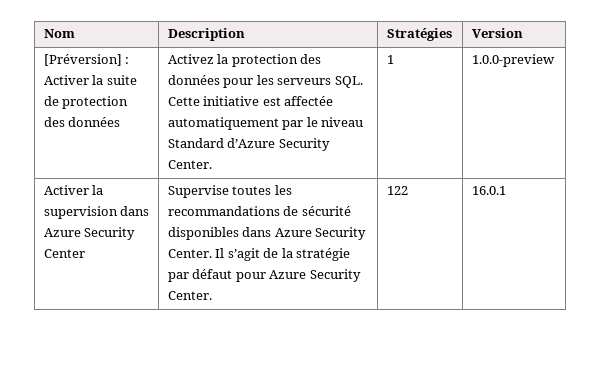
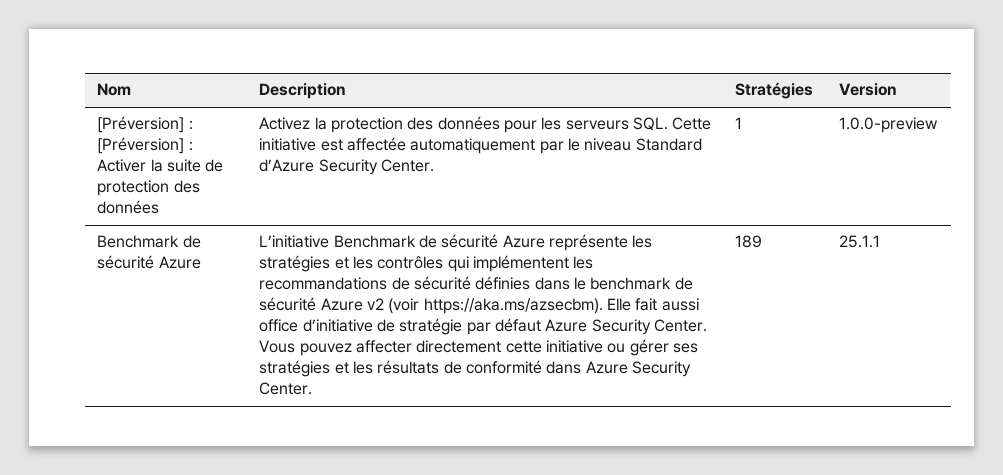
(130, 60) none -> [97,137,193,154] [Préversion] :
[43,185,104,195] [43,206,150,219] [43,227,136,240] [43,249,85,258] [167,185,292,198] [167,206,351,216] [167,227,367,240] [167,248,351,261] [167,269,361,282] [167,291,212,300] [386,186,408,195] [471,186,506,195] Activer la supervision dans Azure Security Center | Supervise toutes les recommandations de sécurité disponibles dans Azure Security Center. Il s’agit de la stratégie par défaut pour Azure Security Center. | 122 | 16.0.1 -> [97,235,201,248] [97,255,201,269] [259,234,653,251] [259,255,594,272] [259,276,693,290] [259,297,699,314] [259,318,707,335] [259,339,698,356] [259,360,691,377] [259,382,313,395] [735,235,763,248] [839,235,881,248] Benchmark de sécurité Azure | L’initiative Benchmark de sécurité Azure représente les stratégies et les contrôles qui implémentent les recommandations de sécurité définies dans le benchmark de sécurité Azure v2 (voir https://aka.ms/azsecbm). Elle fait aussi office d’initiative de stratégie par défaut Azure Security Center. Vous pouvez affecter directement cette initiative ou gérer ses stratégies et les résultats de conformité dans Azure Security Center. | 189 | 25.1.1

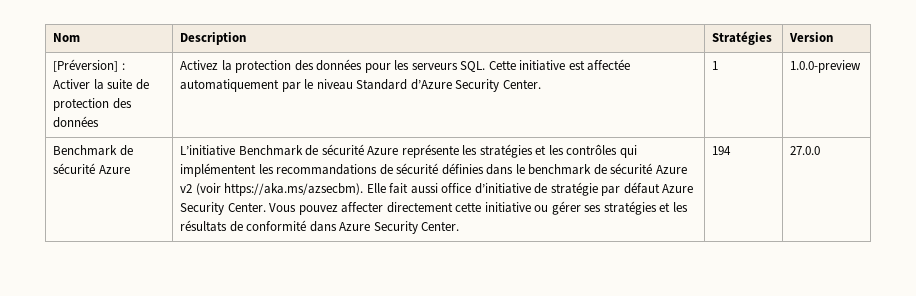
[97,137,193,154] [Préversion] : -> (125, 66) none
[735,235,763,248] [839,235,881,248] 189 | 25.1.1 -> [712,146,732,155] [790,146,821,155] 194 | 27.0.0

